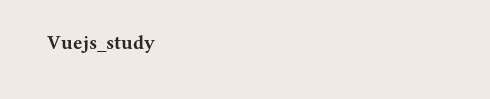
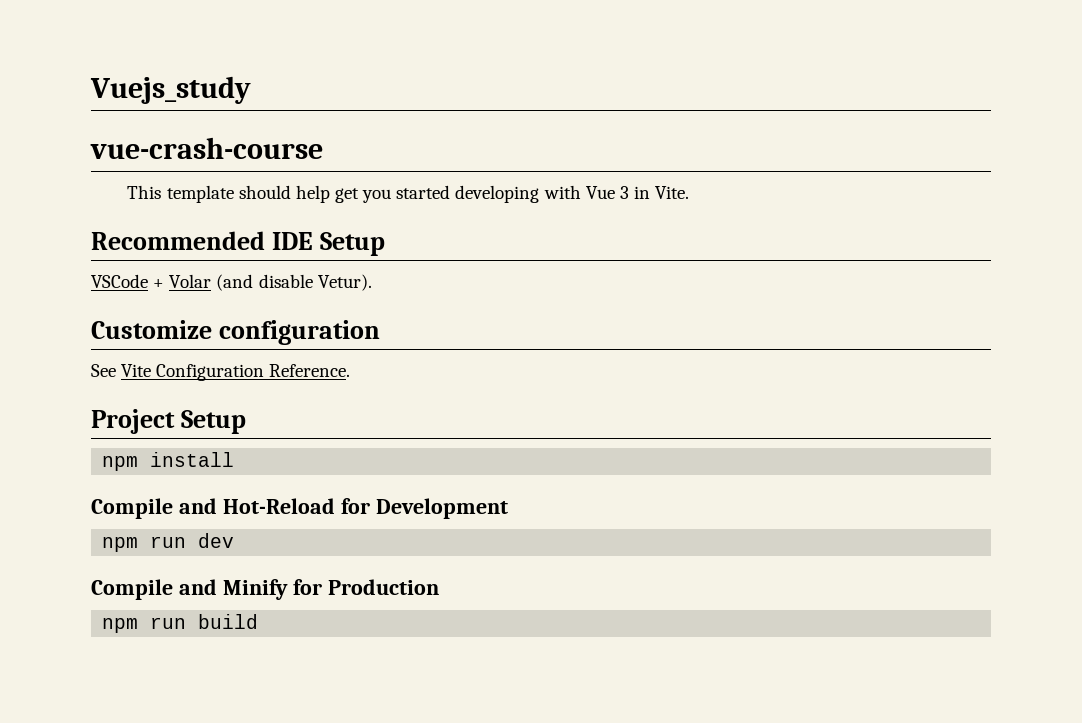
(155, 44) none -> [90,137,323,159] [127,185,690,203] [91,231,385,256] [91,274,372,291] [91,320,380,345] [91,364,351,381] [91,409,246,434] [102,452,235,471] [91,498,508,519] [102,533,235,552] [91,579,439,600] [102,614,259,633] // vue-crash-course // This template should help get you started developing with Vue 3 in Vite. // Recommended IDE Setup // VSCode + Volar (and disable Vetur). // Customize configuration // See Vite Configuration Reference. // Project Setup // npm install // Compile and Hot-Reload for Development // npm run dev // Compile and Minify for Production // npm run build

